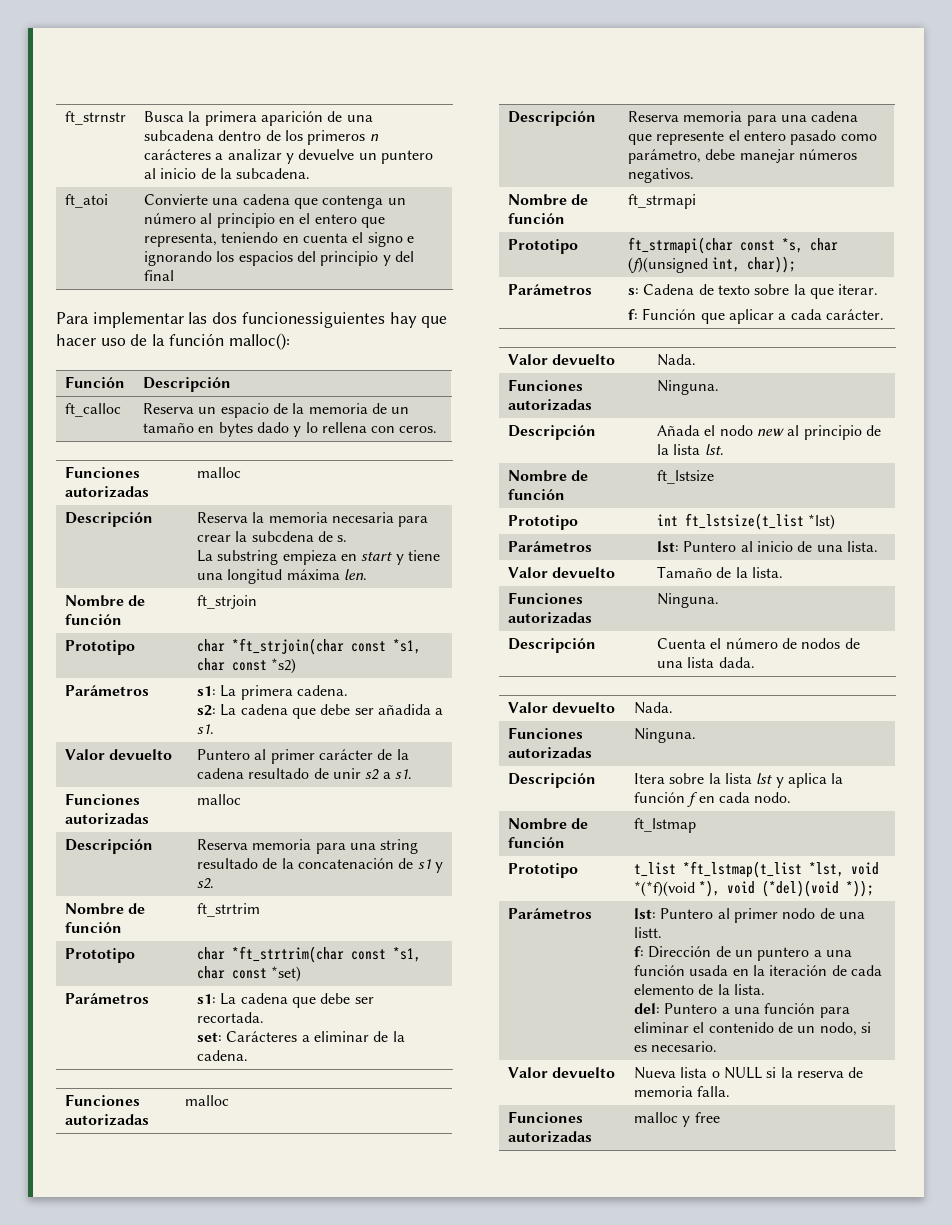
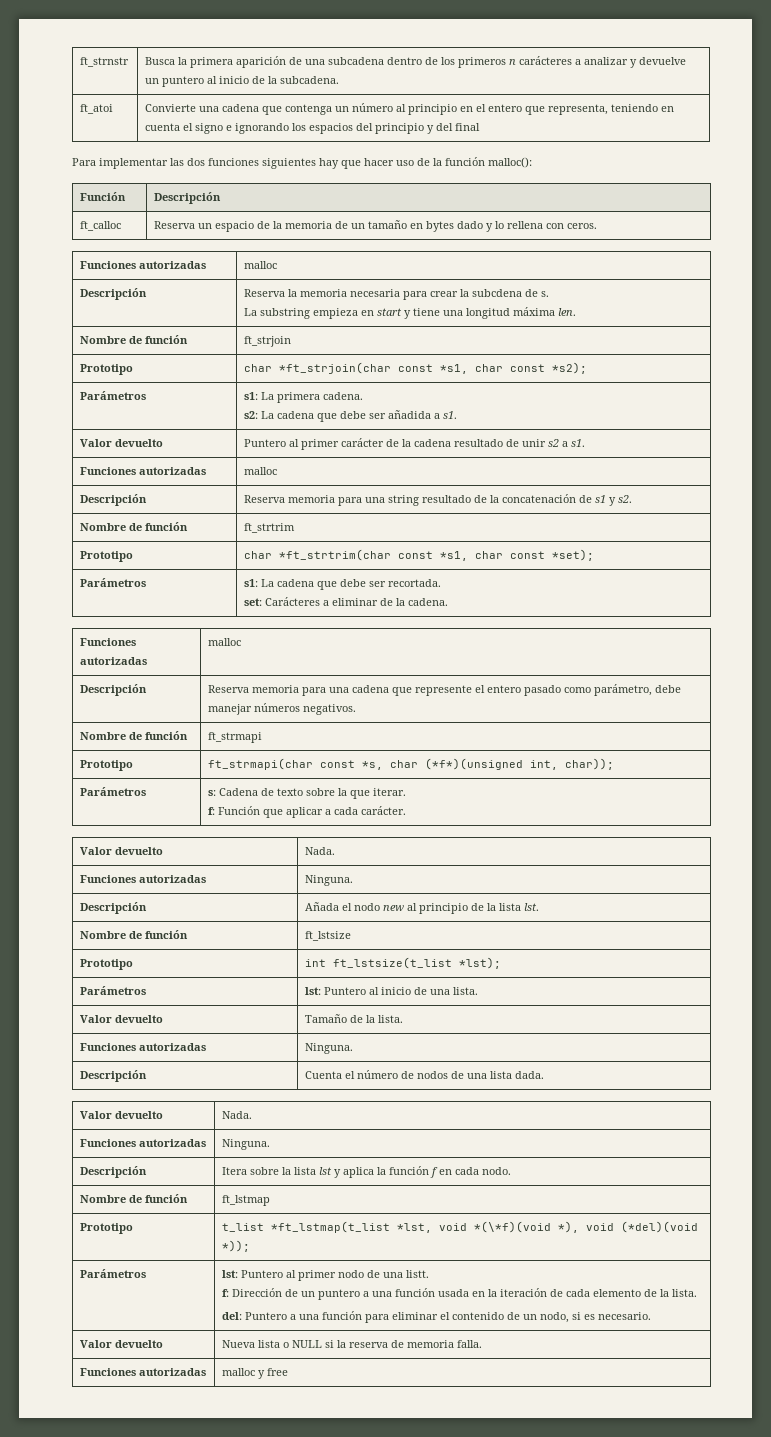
[241,312,385,328] funcionessiguientes -> [208,158,316,169] funciones siguientes
[271,658,297,674] *s2) -> [552,362,588,374] *s2);
[271,966,302,982] *set) -> [552,549,595,561] *set);
[627,257,708,273] (f)(unsigned -> [425,758,524,770] (*f*)(unsigned
[808,514,836,530] *lst) -> [459,957,502,969] *lst);
[633,881,695,897] *(*f)(void -> [474,1221,552,1233] *(\*f)(void

